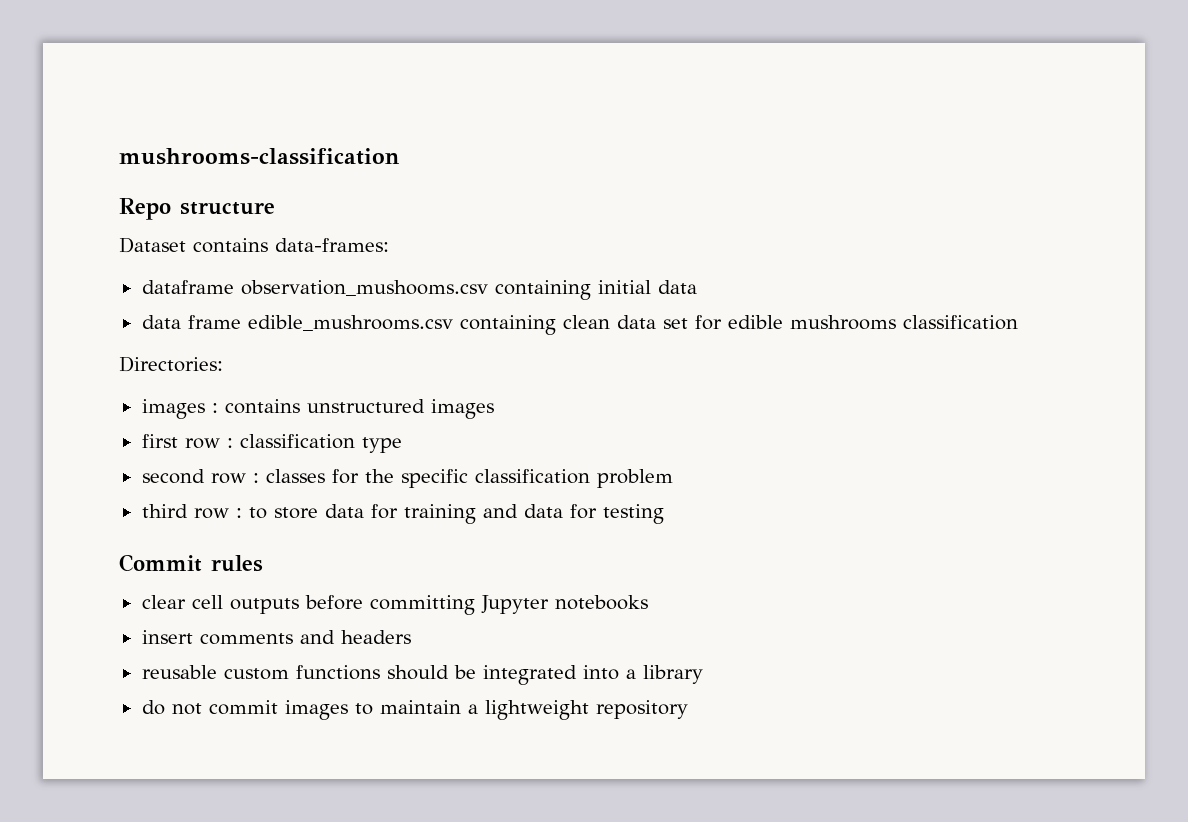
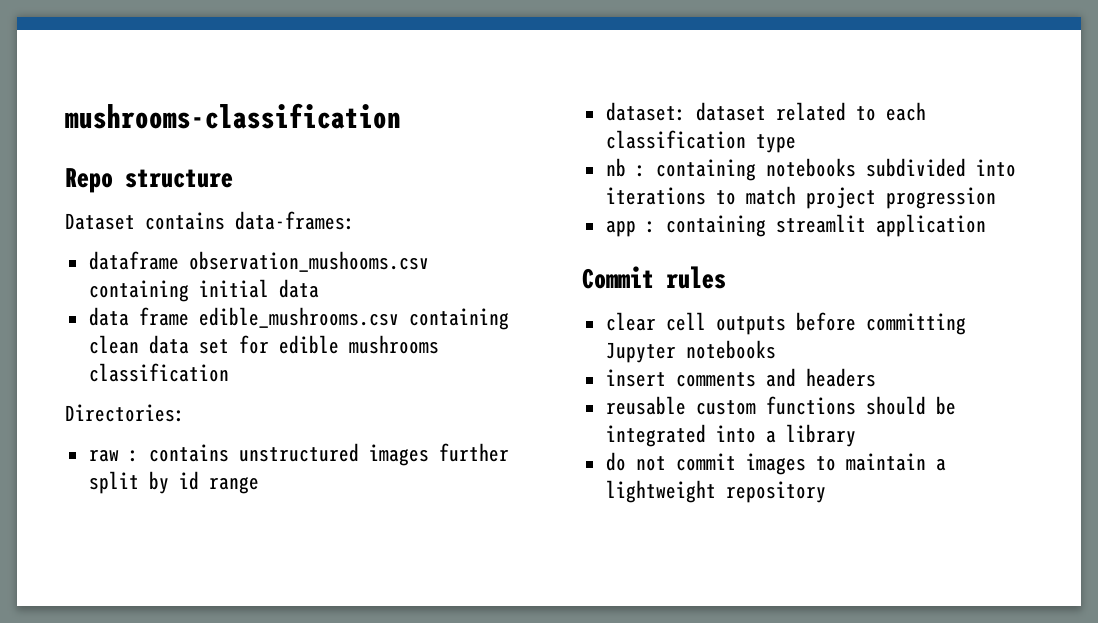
[141,399,205,419] images -> [88,449,119,462] raw
[141,434,402,453] [141,469,673,488] [141,504,664,524] // first row : classification type // second row : classes for the specific classification problem // third row : to store data for training and data for testing -> [438,443,509,462] [88,471,259,494] [605,102,926,121] [605,130,796,153] [605,158,1016,181] [605,186,996,209] [605,214,986,237] further split by id range // dataset: dataset related to each classification type // nb : containing notebooks subdivided into iterations to match project progression // app : containing streamlit application

